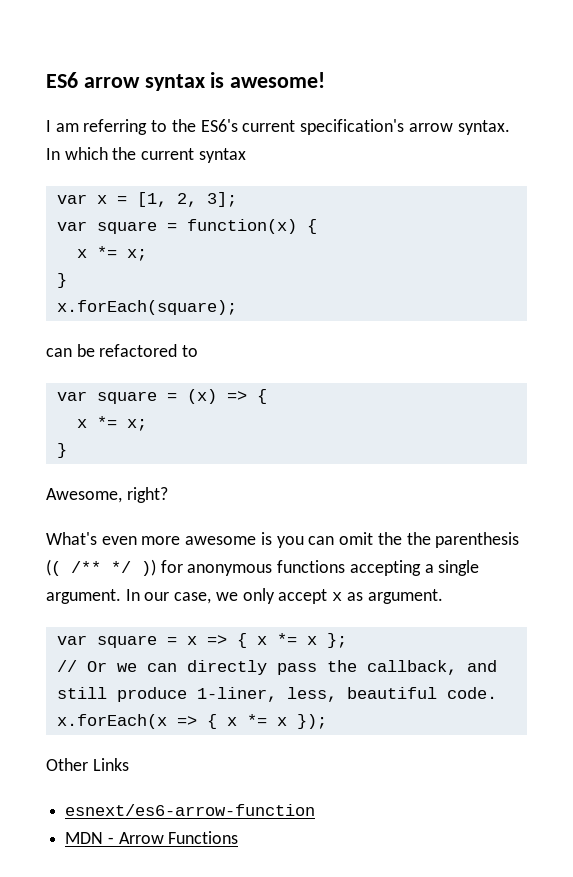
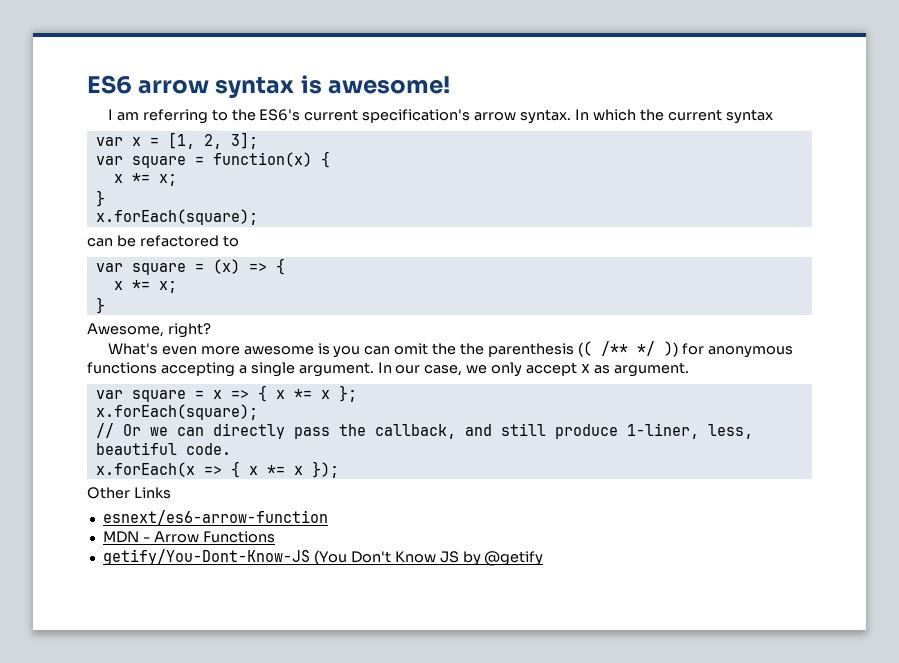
(347, 640) none -> [95,404,258,420] // x.forEach(square);
(239, 837) none -> [102,549,544,566] // getify/You-Dont-Know-JS (You Don't Know JS by @getify

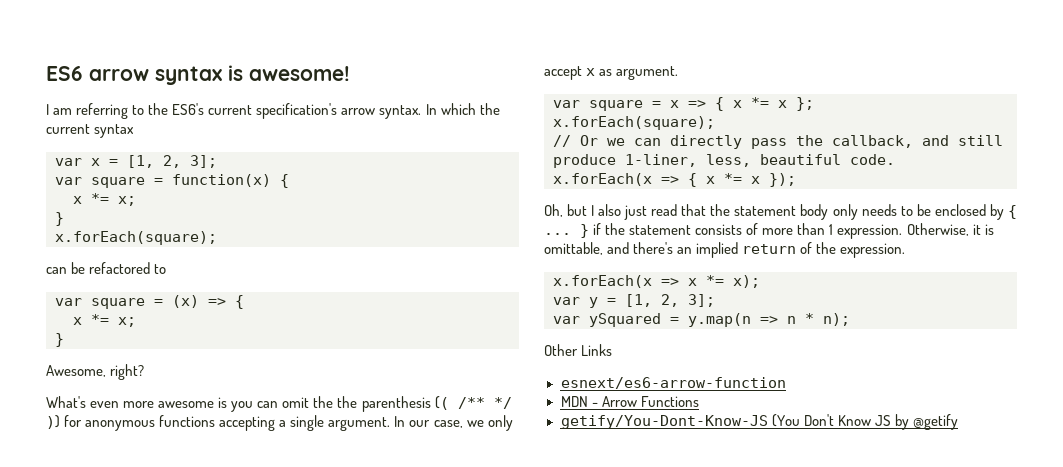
(339, 469) none -> [544,204,1017,220] [544,223,994,239] [544,242,906,258] [553,275,760,288] [553,294,715,308] [553,313,850,327] // Oh, but I also just read that the statement body only needs to be enclosed by { ... } if the statement consists of more than 1 expression. Otherwise, it is omittable, and there's an implied return of the expression. // x.forEach(x => x *= x); // var y = [1, 2, 3]; // var ySquared = y.map(n => n * n);

